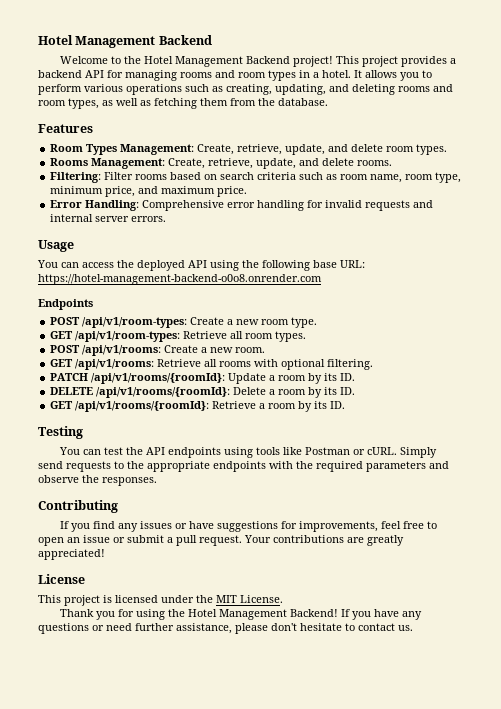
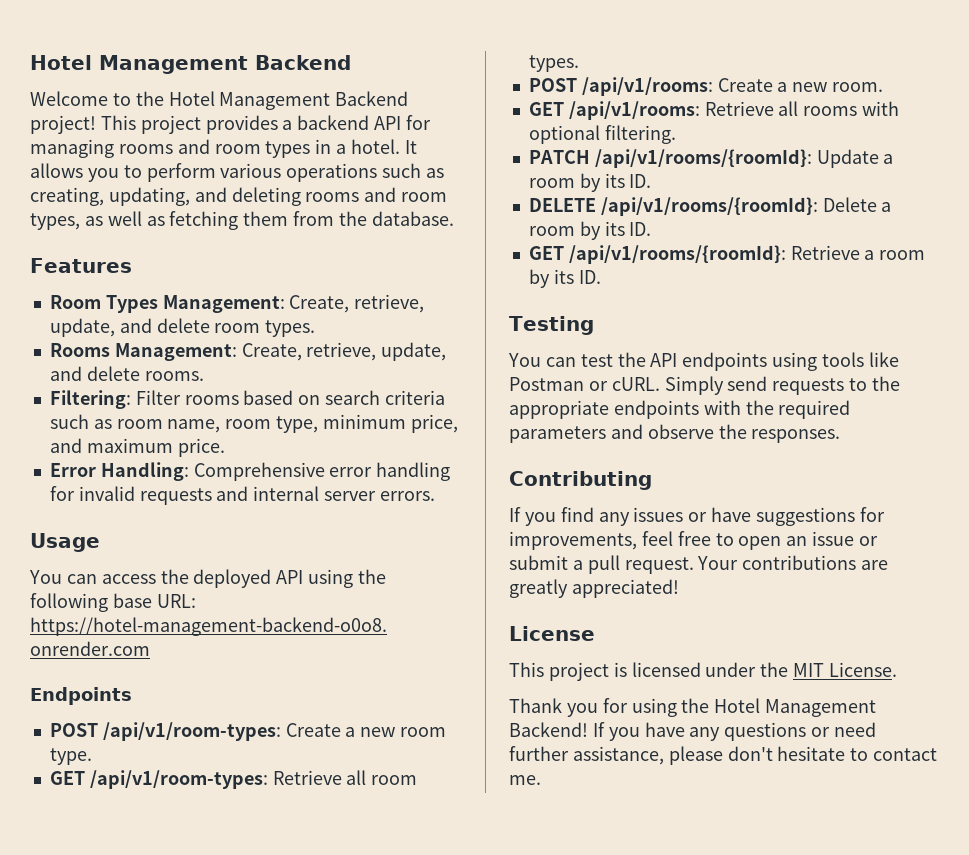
[398,625,413,631] us. -> [509,775,541,785] me.

